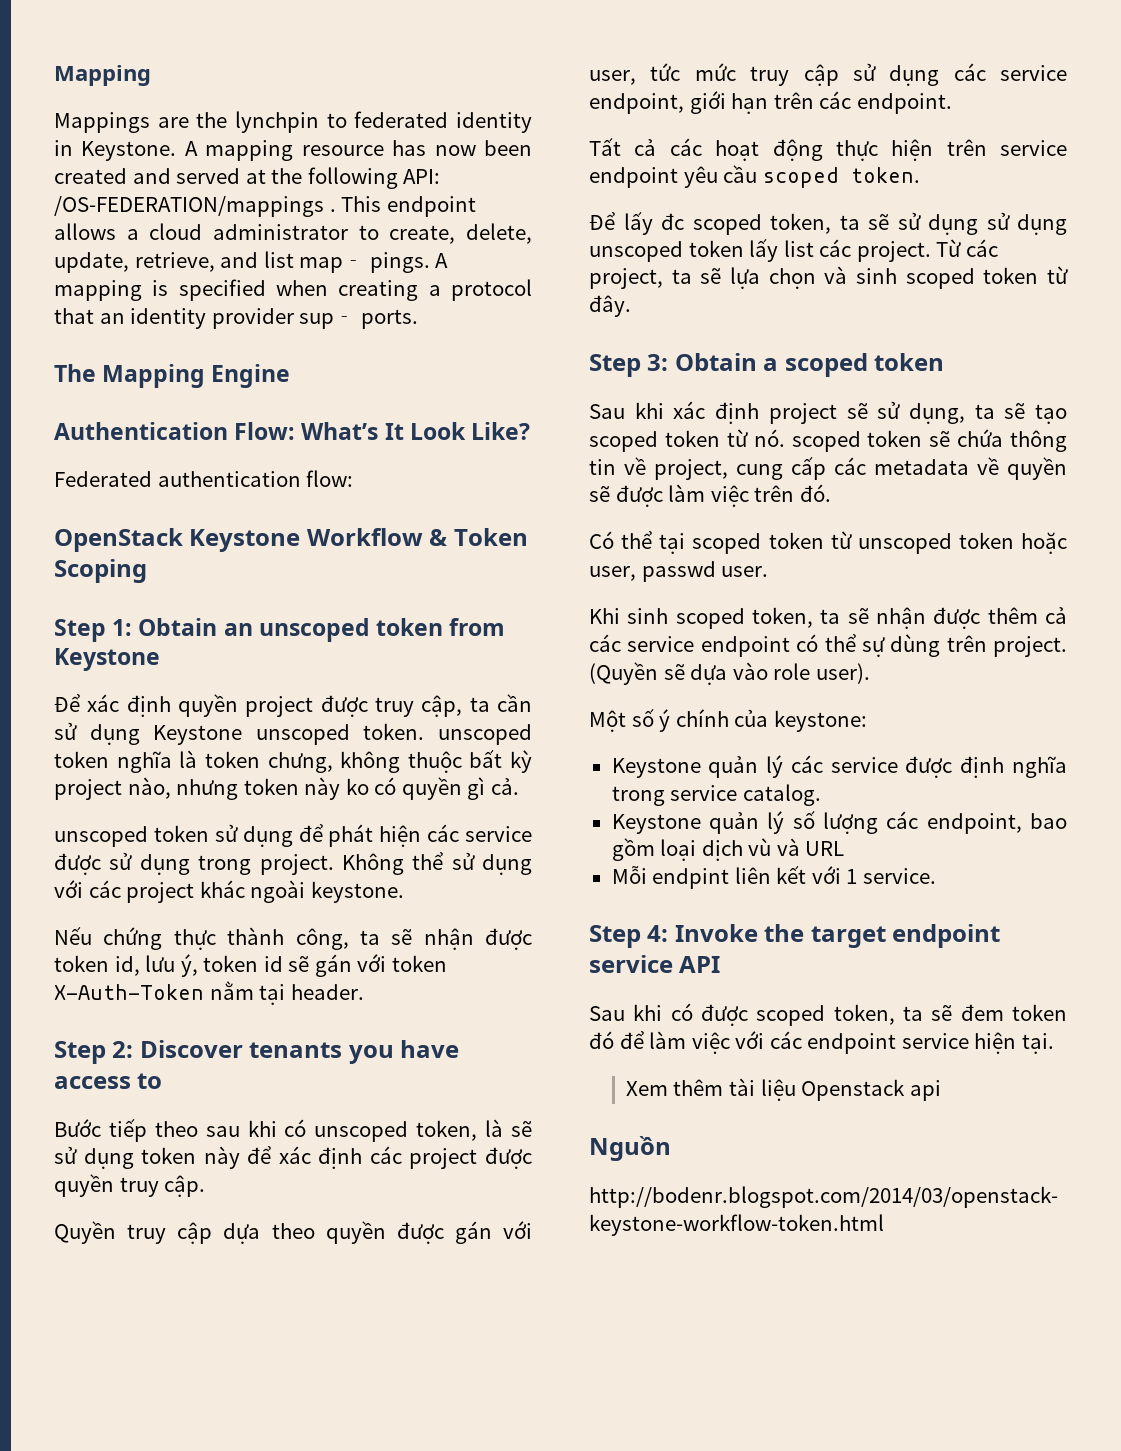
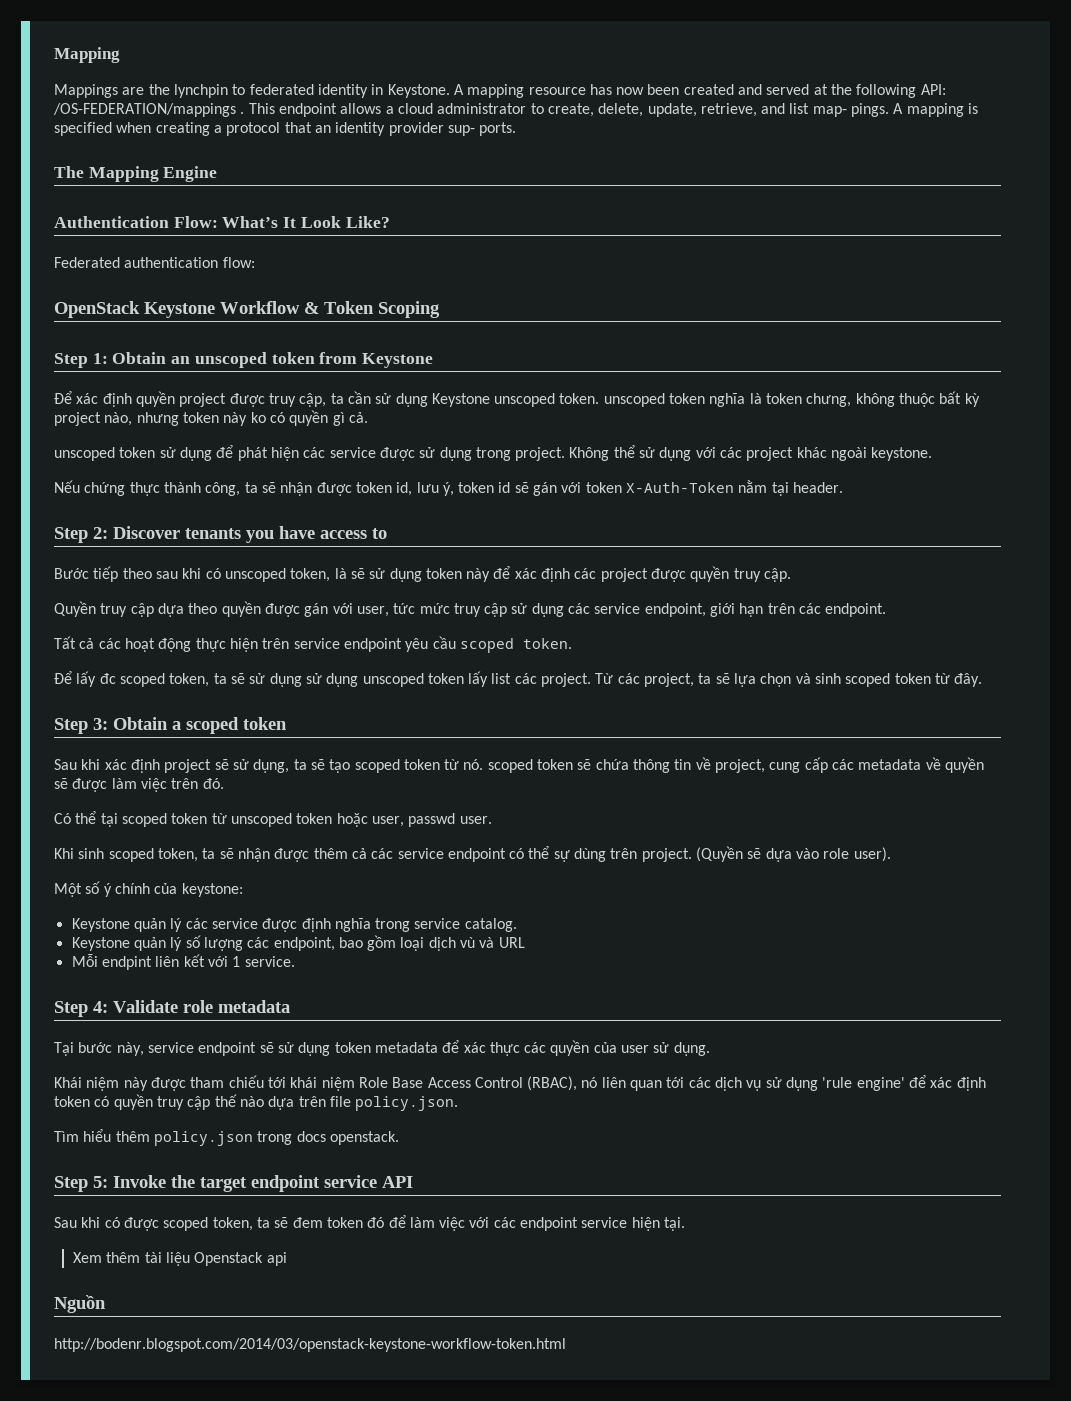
(669, 933) none -> [113,1000,290,1013] [54,1040,710,1056] [54,1075,986,1091] [54,1094,459,1111] [54,1129,399,1146] [54,1176,108,1192] Validate role metadata // Tại bước này, service endpoint sẽ sử dụng token metadata để xác thực các quyền của user sử dụng. // Khái niệm này được tham chiếu tới khái niệm Role Base Access Control (RBAC), nó liên quan tới các dịch vụ sử dụng 'rule engine' để xác định token có quyền truy cập thế nào dựa trên file policy.json. // Tìm hiểu thêm policy.json trong docs openstack. // Step 5:

